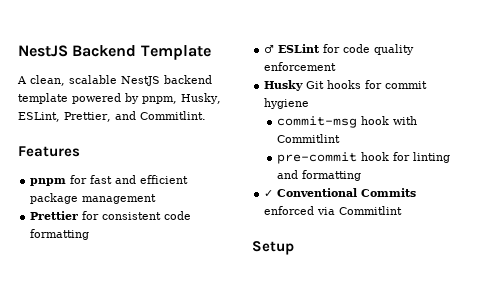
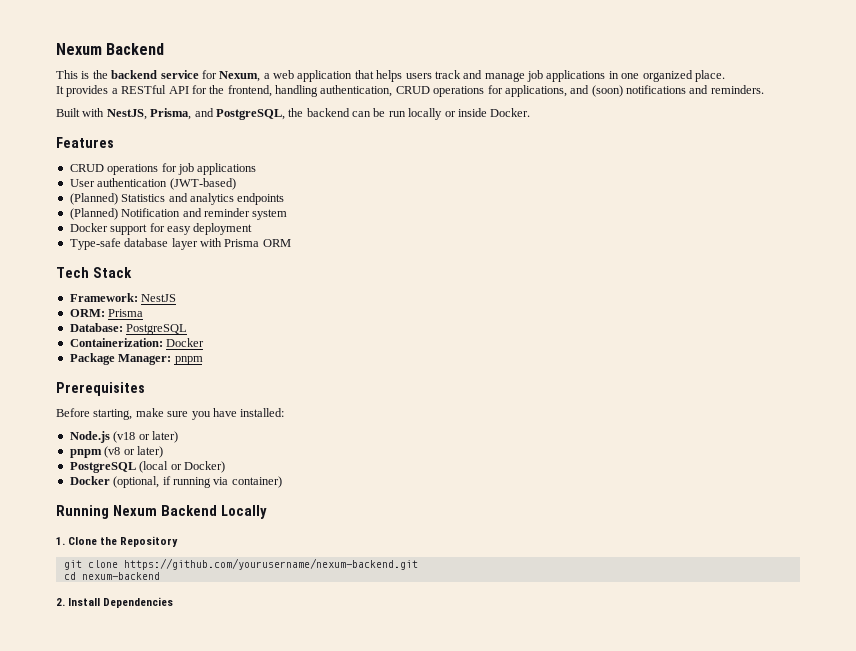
[18,45,211,60] [17,75,212,86] [18,93,221,104] [18,111,206,122] [18,146,80,157] [30,175,189,186] [30,193,157,204] [30,211,192,220] [30,229,90,240] [264,44,415,55] [264,62,337,71] [264,80,428,91] [264,98,310,109] [277,116,418,128] [277,134,341,143] [277,152,451,164] [277,170,362,181] [264,188,417,197] [264,206,403,215] [252,241,294,255] NestJS Backend Template // A clean, scalable NestJS backend template powered by pnpm, Husky, ESLint, Prettier, and Commitlint. // Features // pnpm for fast and efficient package management // Prettier for consistent code formatting // ♂ ESLint for code quality enforcement // Husky Git hooks for commit hygiene // commit-msg hook with Commitlint // pre-commit hook for linting and formatting // ✓ Conventional Commits enforced via Commitlint // Setup -> [56,43,165,55] [56,70,725,82] [56,85,764,97] [56,108,531,120] [56,137,114,148] [69,163,257,175] [69,178,236,190] [69,193,285,205] [69,208,288,220] [69,223,253,235] [69,238,291,250] [56,267,132,278] [69,293,177,302] [69,309,144,317] [69,323,188,335] [69,338,205,347] [69,353,203,365] [56,382,145,396] [56,408,285,420] [69,431,178,443] [69,446,163,458] [69,461,225,473] [69,476,282,488] [56,505,267,519] [56,536,179,547] [63,558,418,570] [63,572,160,580] [56,597,174,608] Nexum Backend // This is the backend service for Nexum, a web application that helps users track and manage job applications in one organized place. // It provides a RESTful API for the frontend, handling authentication, CRUD operations for applications, and (soon) notifications and reminders. // Built with NestJS, Prisma, and PostgreSQL, the backend can be run locally or inside Docker. // Features // CRUD operations for job applications // User authentication (JWT-based) // (Planned) Statistics and analytics endpoints // (Planned) Notification and reminder system // Docker support for easy deployment // Type-safe database layer with Prisma ORM // Tech Stack // Framework: NestJS // ORM: Prisma // Database: PostgreSQL // Containerization: Docker // Package Manager: pnpm // Prerequisites // Before starting, make sure you have installed: // Node.js (v18 or later) // pnpm (v8 or later) // PostgreSQL (local or Docker) // Docker (optional, if running via container) // Running Nexum Backend Locally // 1. Clone the Repository // git clone https://github.com/yourusername/nexum-backend.git // cd nexum-backend // 2. Install Dependencies

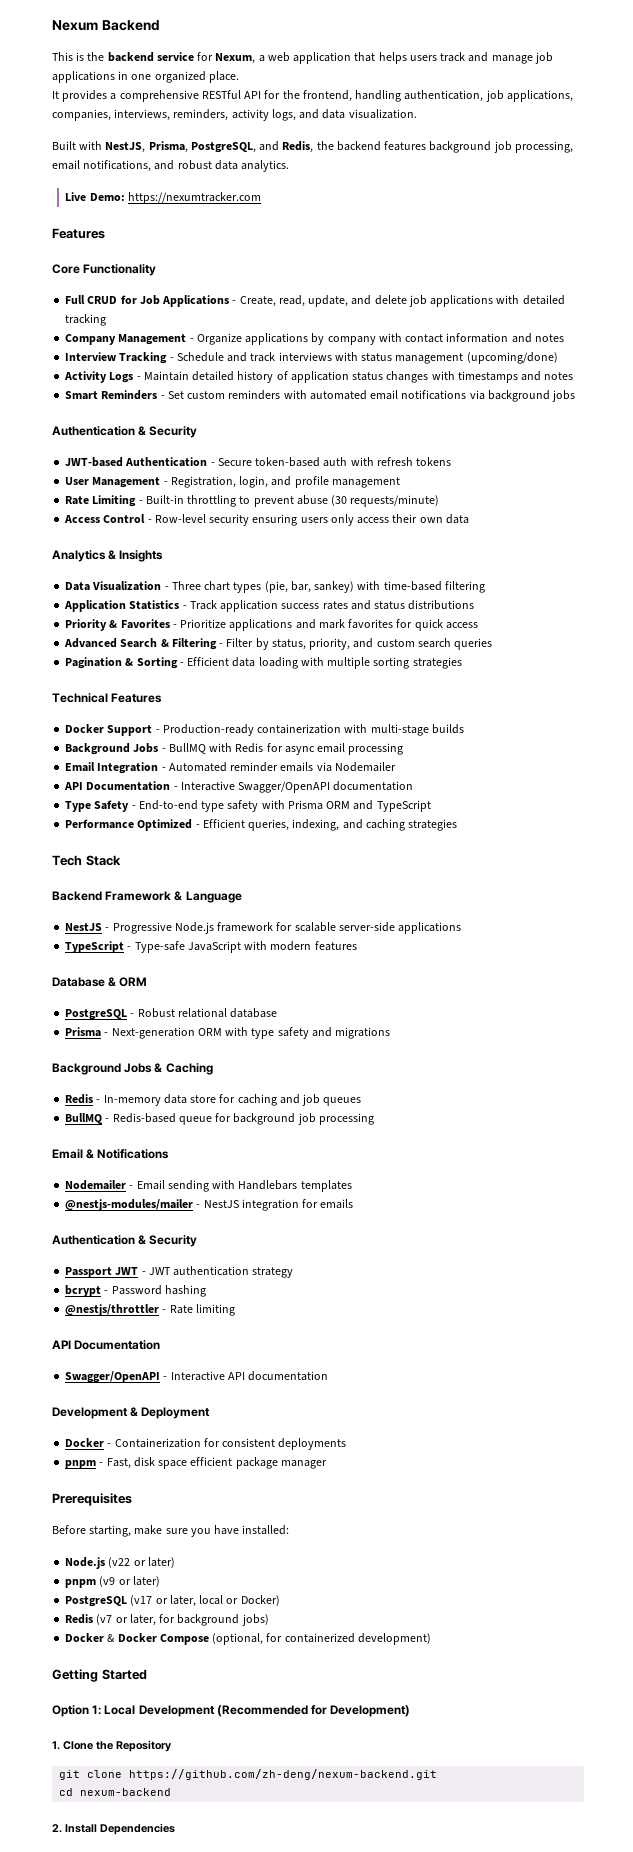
(118, 91) none -> [119,90,199,102] comprehensive
[395,85,764,97] [56,108,531,120] [56,137,114,148] [69,163,257,175] [69,178,236,190] [69,193,285,205] [69,208,288,220] [69,223,253,235] [69,238,291,250] [56,267,132,278] [69,293,177,302] [69,309,144,317] [69,323,188,335] [69,338,205,347] [69,353,203,365] CRUD operations for applications, and (soon) notifications and reminders. // Built with NestJS, Prisma, and PostgreSQL, the backend can be run locally or inside Docker. // Features // CRUD operations for job applications // User authentication (JWT-based) // (Planned) Statistics and analytics endpoints // (Planned) Notification and reminder system // Docker support for easy deployment // Type-safe database layer with Prisma ORM // Tech Stack // Framework: NestJS // ORM: Prisma // Database: PostgreSQL // Containerization: Docker // Package Manager: pnpm -> [485,90,573,102] [52,109,417,121] [52,141,573,153] [52,160,290,172] [65,192,261,204] [52,228,105,239] [52,264,157,276] [65,295,565,307] [65,314,107,326] [65,333,564,345] [65,352,558,364] [64,371,574,383] [65,390,576,402] [52,426,198,438] [65,457,452,467] [65,476,400,488] [65,495,440,507] [64,514,469,526] [52,550,164,562] [65,581,485,593] [64,600,475,612] [65,619,478,631] [64,638,493,650] [65,657,462,669] [52,693,163,703] [65,724,464,736] [65,743,404,755] [65,762,396,774] [64,781,414,793] [65,800,431,812] [65,819,458,831] [52,855,121,866] [52,891,242,903] [65,922,462,934] [65,941,357,953] [52,977,148,987] [65,1008,278,1020] [65,1027,391,1039] [52,1063,213,1075] [65,1094,362,1106] [65,1113,374,1125] [52,1149,170,1159] [65,1180,352,1192] [65,1199,354,1211] [52,1235,198,1247] [65,1266,294,1278] [65,1285,206,1297] [65,1304,235,1316] [52,1340,161,1350] [65,1371,329,1383] [52,1407,211,1419] [65,1438,347,1450] [65,1457,327,1469] job applications, companies, interviews, reminders, activity logs, and data visualization. // Built with NestJS, Prisma, PostgreSQL, and Redis, the backend features background job processing, email notifications, and robust data analytics. // Live Demo: https://nexumtracker.com // Features // Core Functionality // Full CRUD for Job Applications - Create, read, update, and delete job applications with detailed tracking // Company Management - Organize applications by company with contact information and notes // Interview Tracking - Schedule and track interviews with status management (upcoming/done) // Activity Logs - Maintain detailed history of application status changes with timestamps and notes // Smart Reminders - Set custom reminders with automated email notifications via background jobs // Authentication & Security // JWT-based Authentication - Secure token-based auth with refresh tokens // User Management - Registration, login, and profile management // Rate Limiting - Built-in throttling to prevent abuse (30 requests/minute) // Access Control - Row-level security ensuring users only access their own data // Analytics & Insights // Data Visualization - Three chart types (pie, bar, sankey) with time-based filtering // Application Statistics - Track application success rates and status distributions // Priority & Favorites - Prioritize applications and mark favorites for quick access // Advanced Search & Filtering - Filter by status, priority, and custom search queries // Pagination & Sorting - Efficient data loading with multiple sorting strategies // Technical Features // Docker Support - Production-ready containerization with multi-stage builds // Background Jobs - BullMQ with Redis for async email processing // Email Integration - Automated reminder emails via Nodemailer // API Documentation - Interactive Swagger/OpenAPI documentation // Type Safety - End-to-end type safety with Prisma ORM and TypeScript // Performance Optimized - Efficient queries, indexing, and caching strategies // Tech Stack // Backend Framework & Language // NestJS - Progressive Node.js framework for scalable server-side applications // TypeScript - Type-safe JavaScript with modern features // Database & ORM // PostgreSQL - Robust relational database // Prisma - Next-generation ORM with type safety and migrations // Background Jobs & Caching // Redis - In-memory data store for caching and job queues // BullMQ - Redis-based queue for background job processing // Email & Notifications // Nodemailer - Email sending with Handlebars templates // @nestjs-modules/mailer - NestJS integration for emails // Authentication & Security // Passport JWT - JWT authentication strategy // bcrypt - Password hashing // @nestjs/throttler - Rate limiting // API Documentation // Swagger/OpenAPI - Interactive API documentation // Development & Deployment // Docker - Containerization for consistent deployments // pnpm - Fast, disk space efficient package manager
[113,431,136,443] (v18 -> [108,1557,131,1568] (v22
[104,446,121,458] (v8 -> [99,1576,116,1587] (v9
[139,461,225,473] [69,476,282,488] [56,505,267,519] (local or Docker) // Docker (optional, if running via container) // Running Nexum Backend Locally -> [130,1595,280,1607] [65,1614,269,1626] [65,1633,431,1645] [52,1669,147,1682] [52,1705,411,1717] (v17 or later, local or Docker) // Redis (v7 or later, for background jobs) // Docker & Docker Compose (optional, for containerized development) // Getting Started // Option 1: Local Development (Recommended for Development)
[123,558,418,570] https://github.com/yourusername/nexum-backend.git -> [129,1769,438,1780] https://github.com/zh-deng/nexum-backend.git

